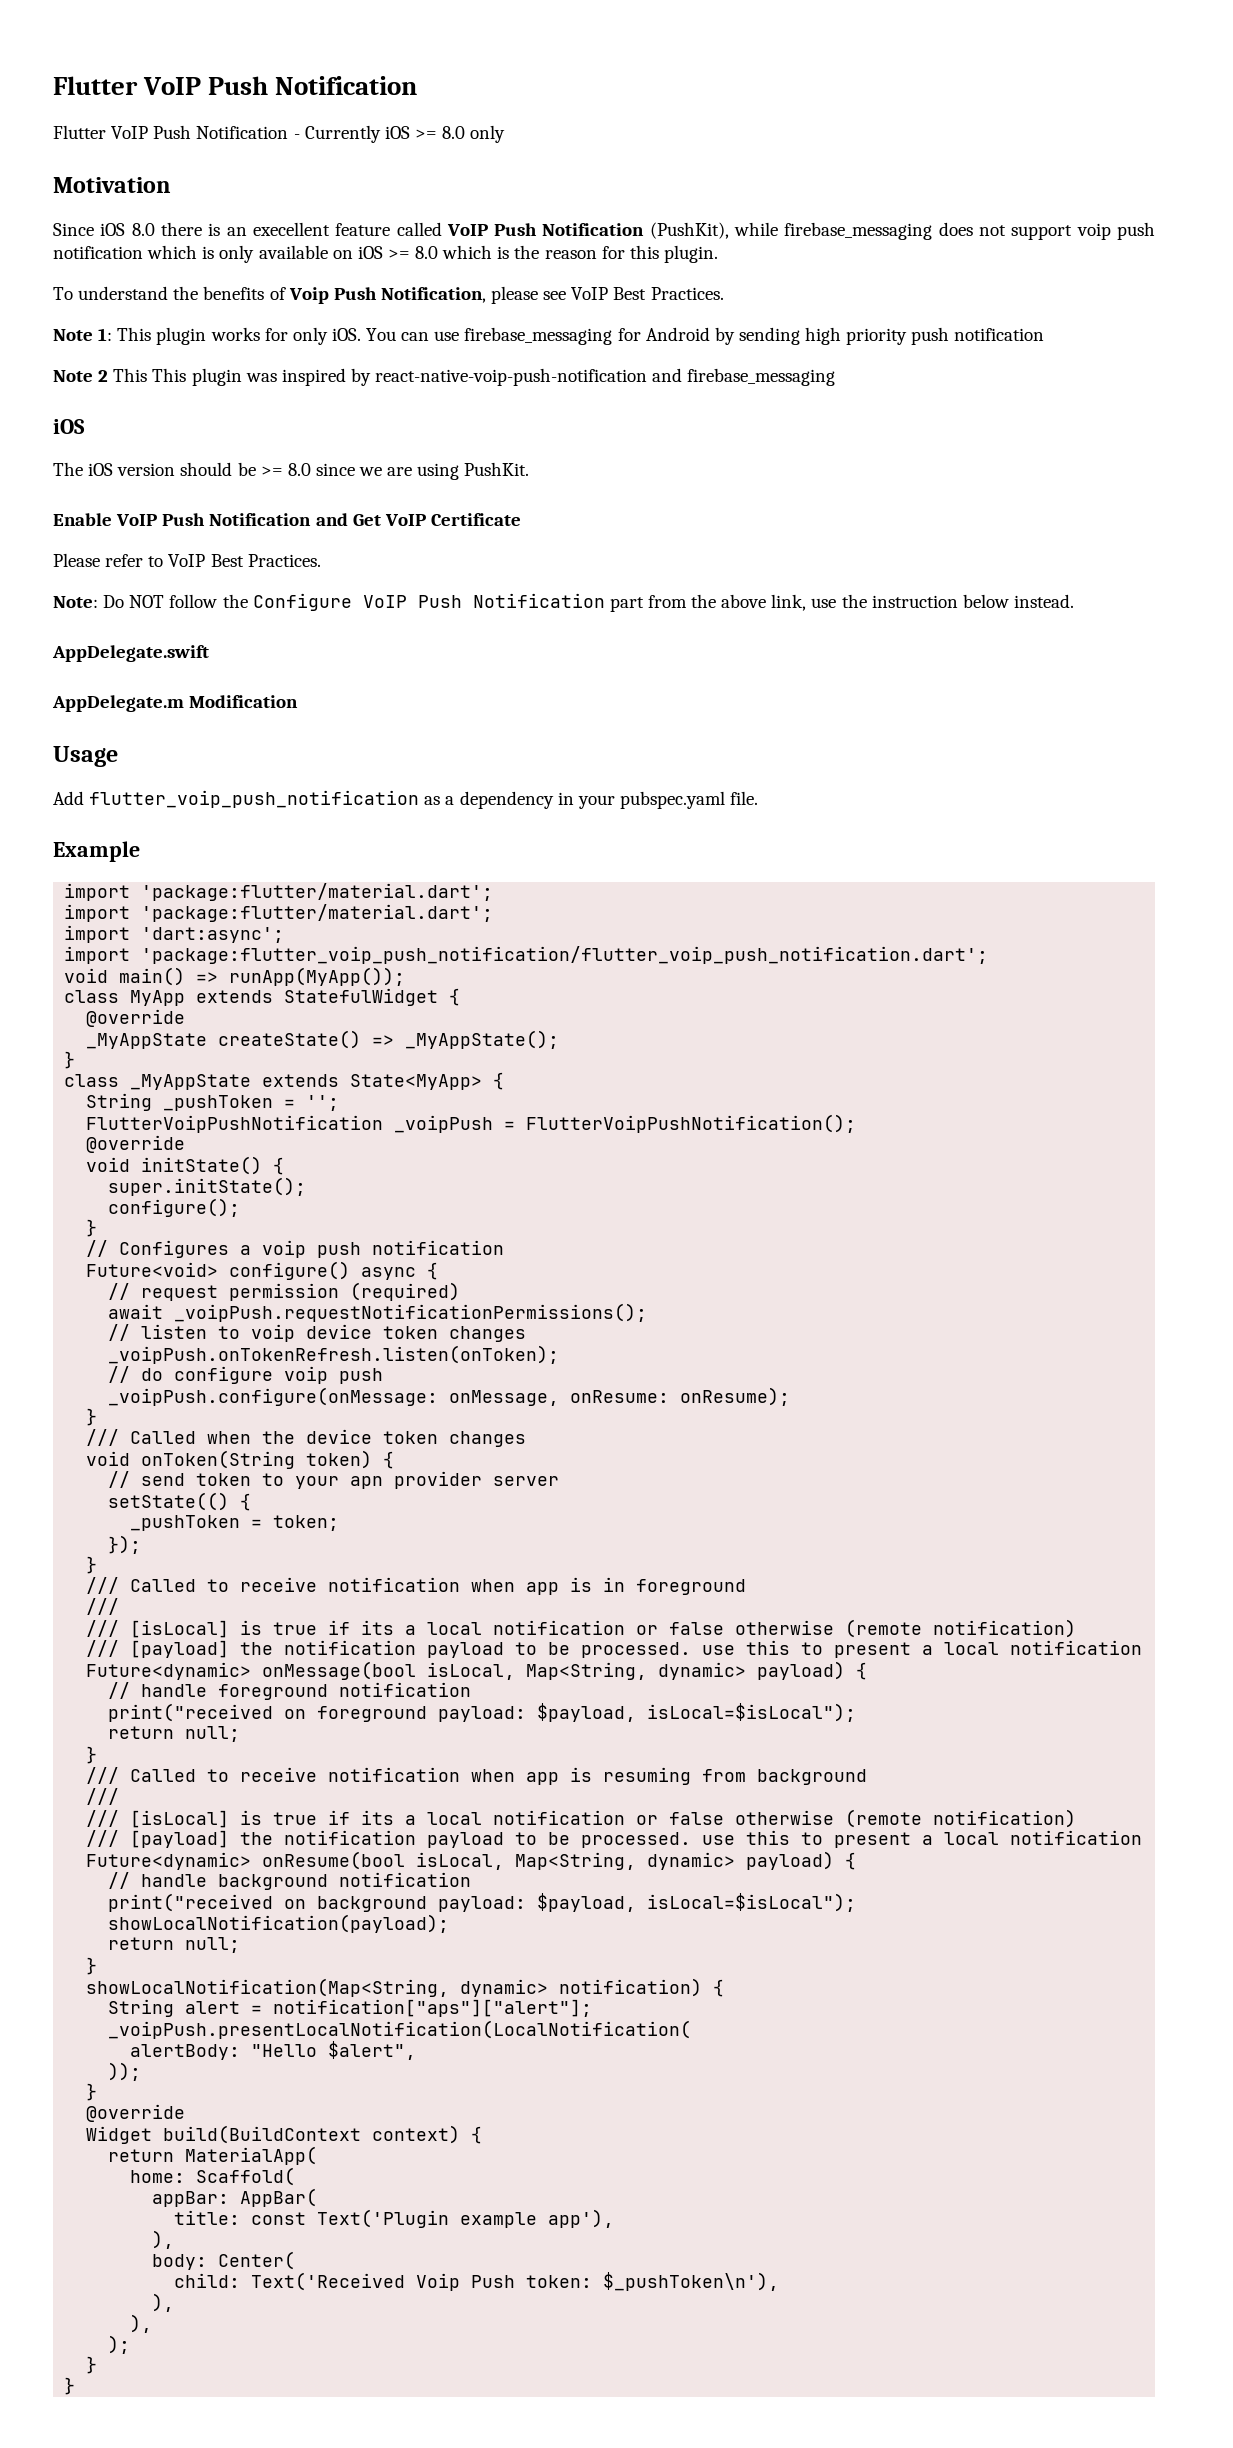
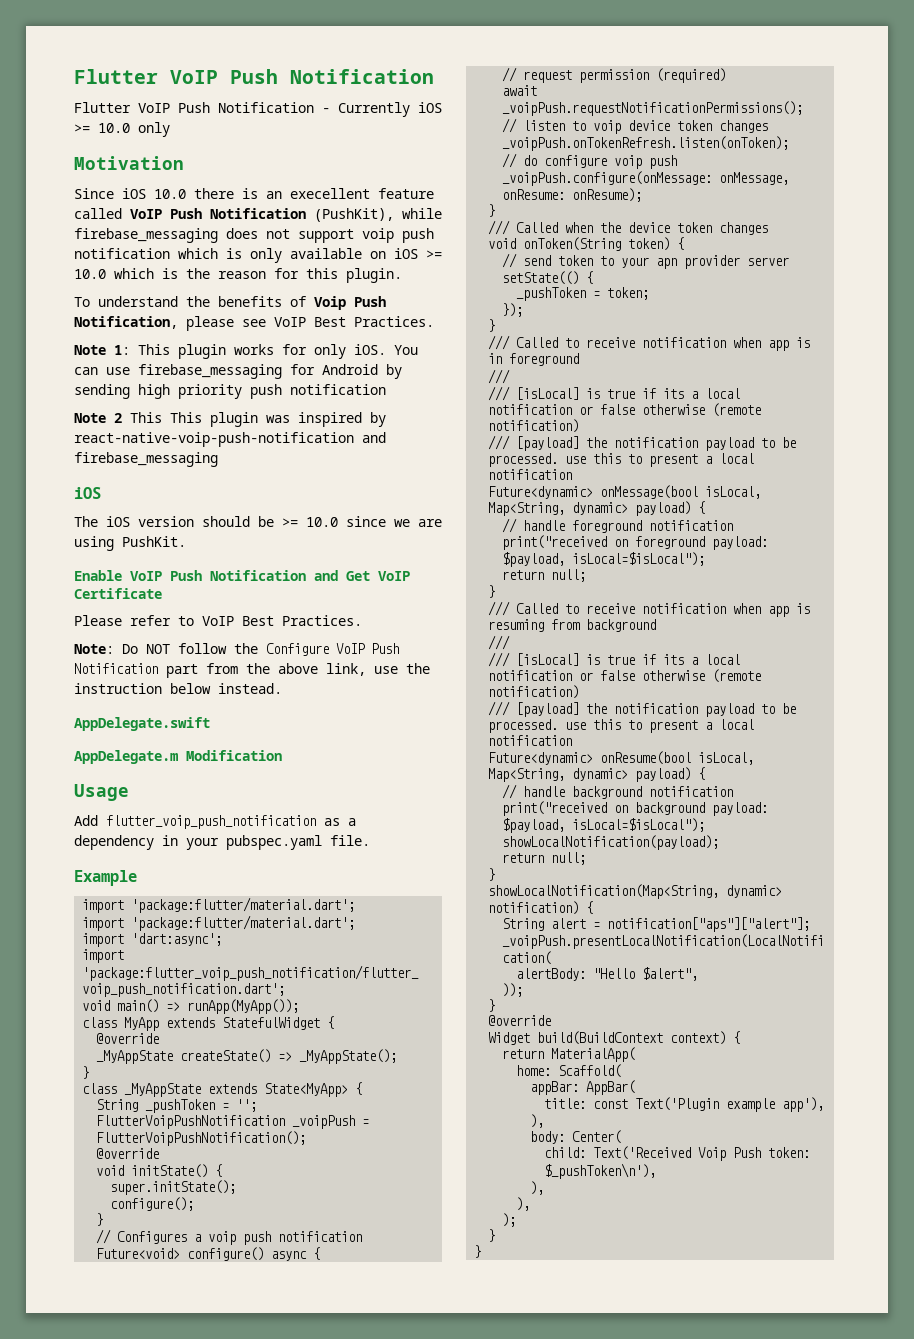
[442,126,466,139] 8.0 -> [98,123,130,133] 10.0
[131,223,155,236] 8.0 -> [154,189,186,199] 10.0
[415,246,439,259] 8.0 -> [74,269,106,279] 10.0
[287,463,311,476] 8.0 -> [306,517,338,527] 10.0

